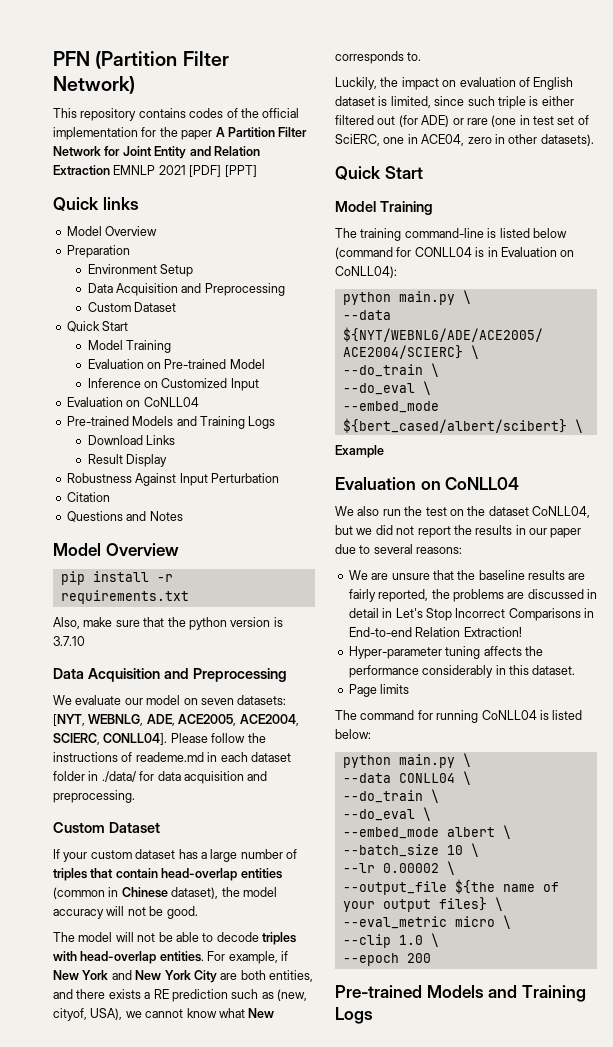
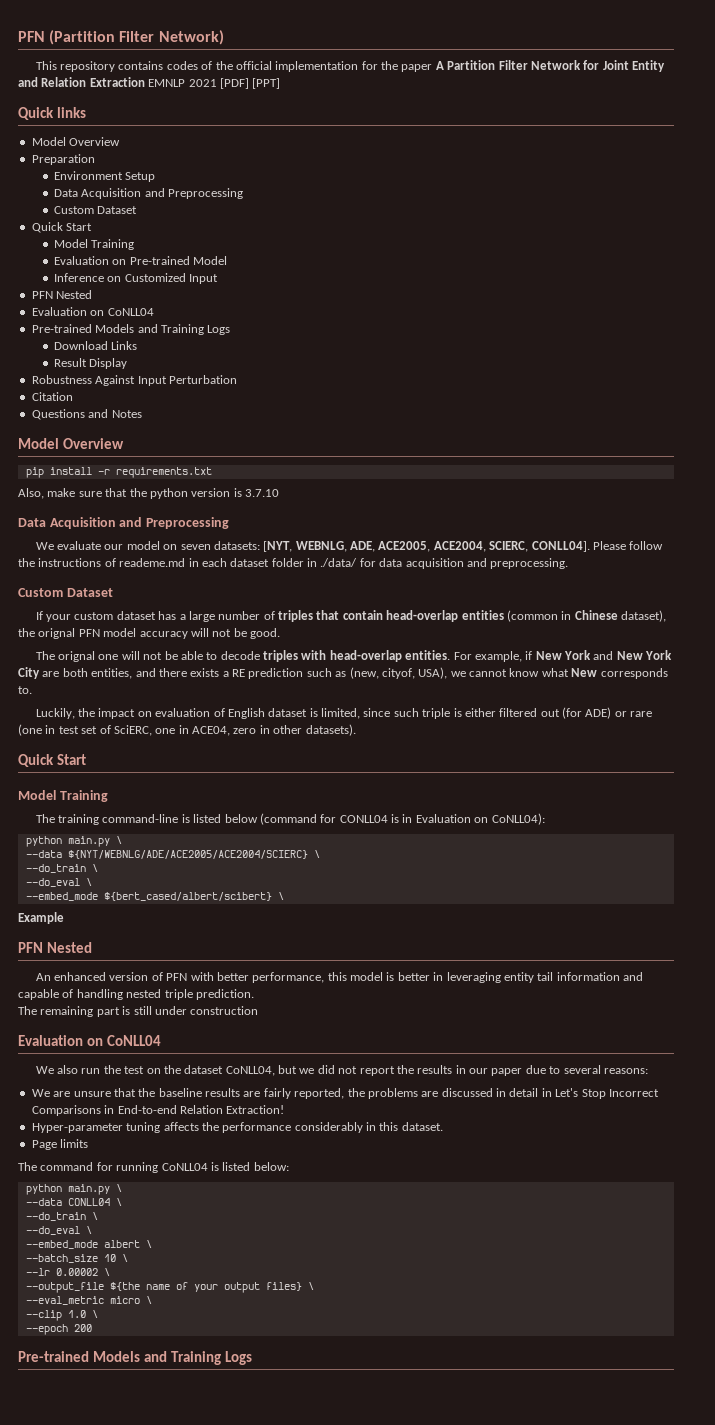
(259, 384) none -> [31,290,93,299] // PFN Nested
(240, 892) none -> [38,628,100,639] orignal PFN
[78,932,113,942] model -> [58,651,119,662] orignal one
(384, 451) none -> [18,942,92,953] [35,972,644,983] [18,989,254,1000] [18,1006,259,1017] // PFN Nested // An enhanced version of PFN with better performance, this model is better in leveraging entity tail information and capable of handling nested triple prediction. // The remaining part is still under construction

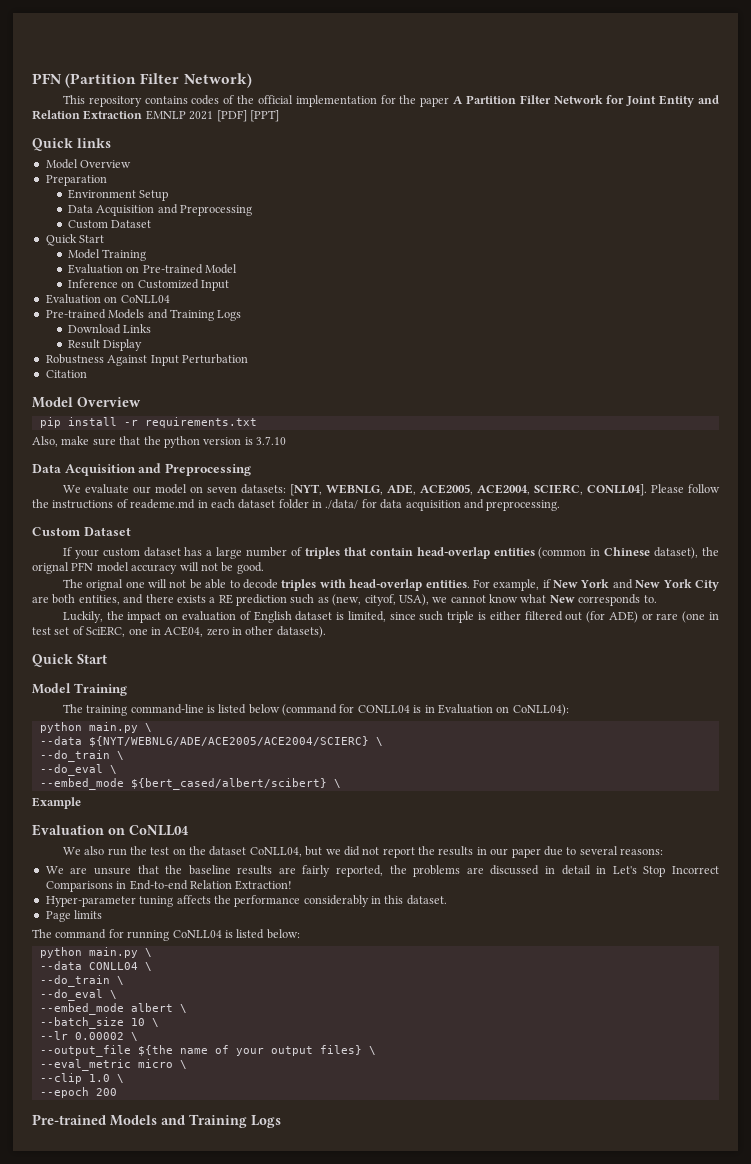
[31,290,93,299] // PFN Nested -> (230, 285) none
[31,409,142,420] // Questions and Notes -> (87, 374) none
[18,942,92,953] [35,972,644,983] [18,989,254,1000] [18,1006,259,1017] // PFN Nested // An enhanced version of PFN with better performance, this model is better in leveraging entity tail information and capable of handling nested triple prediction. // The remaining part is still under construction -> (81, 803) none

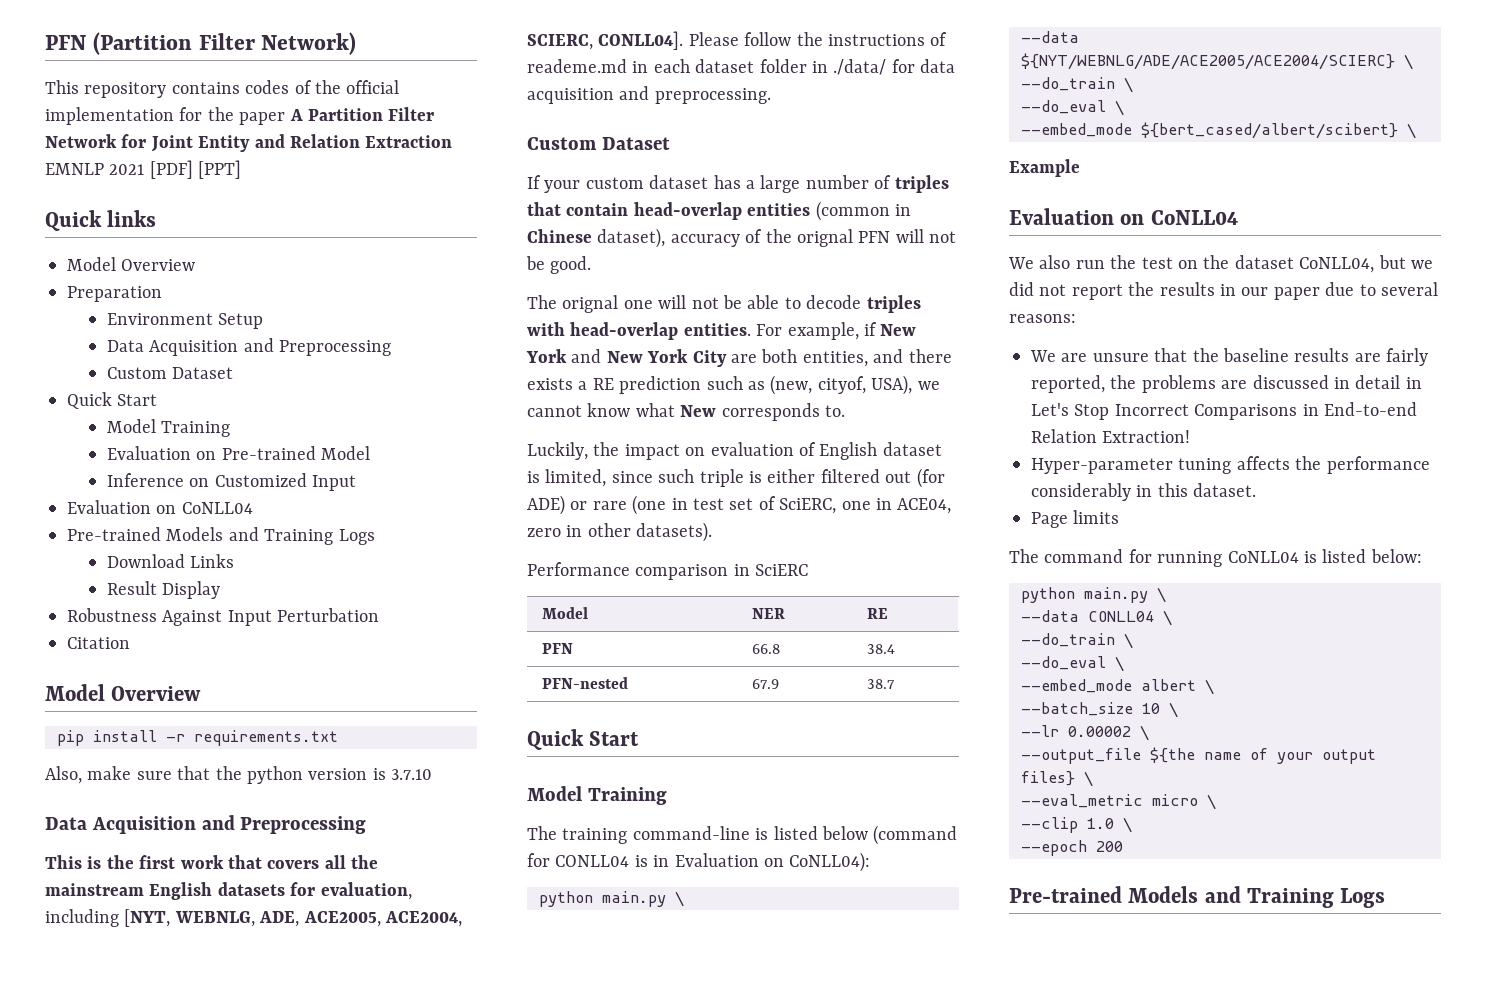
[62,484,286,494] We evaluate our model on seven datasets: -> [45,855,379,869] [45,882,412,900] [45,909,119,927] This is the first work that covers all the mainstream English datasets for evaluation, including
(699, 553) none -> [670,229,763,247] accuracy of
[96,562,178,574] model accuracy -> (891, 237) none
(326, 632) none -> [527,562,809,580] [542,607,589,619] [752,608,786,619] [867,608,889,619] [542,643,574,654] [752,644,781,654] [867,644,896,654] [542,677,629,689] [752,679,780,689] [867,679,896,689] // Performance comparison in SciERC // Model | NER | RE // PFN | 66.8 | 38.4 // PFN-nested | 67.9 | 38.7

